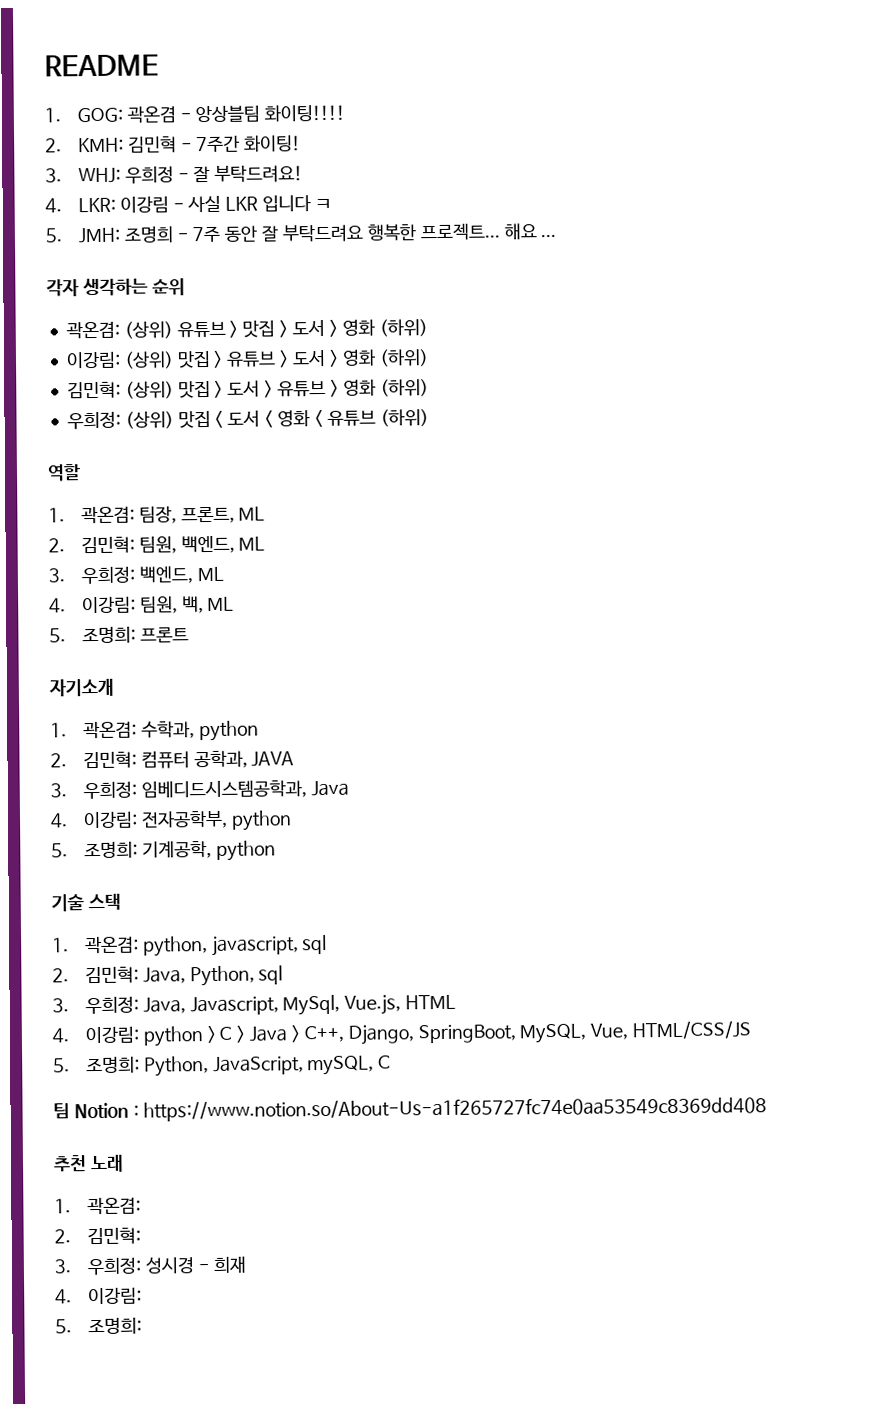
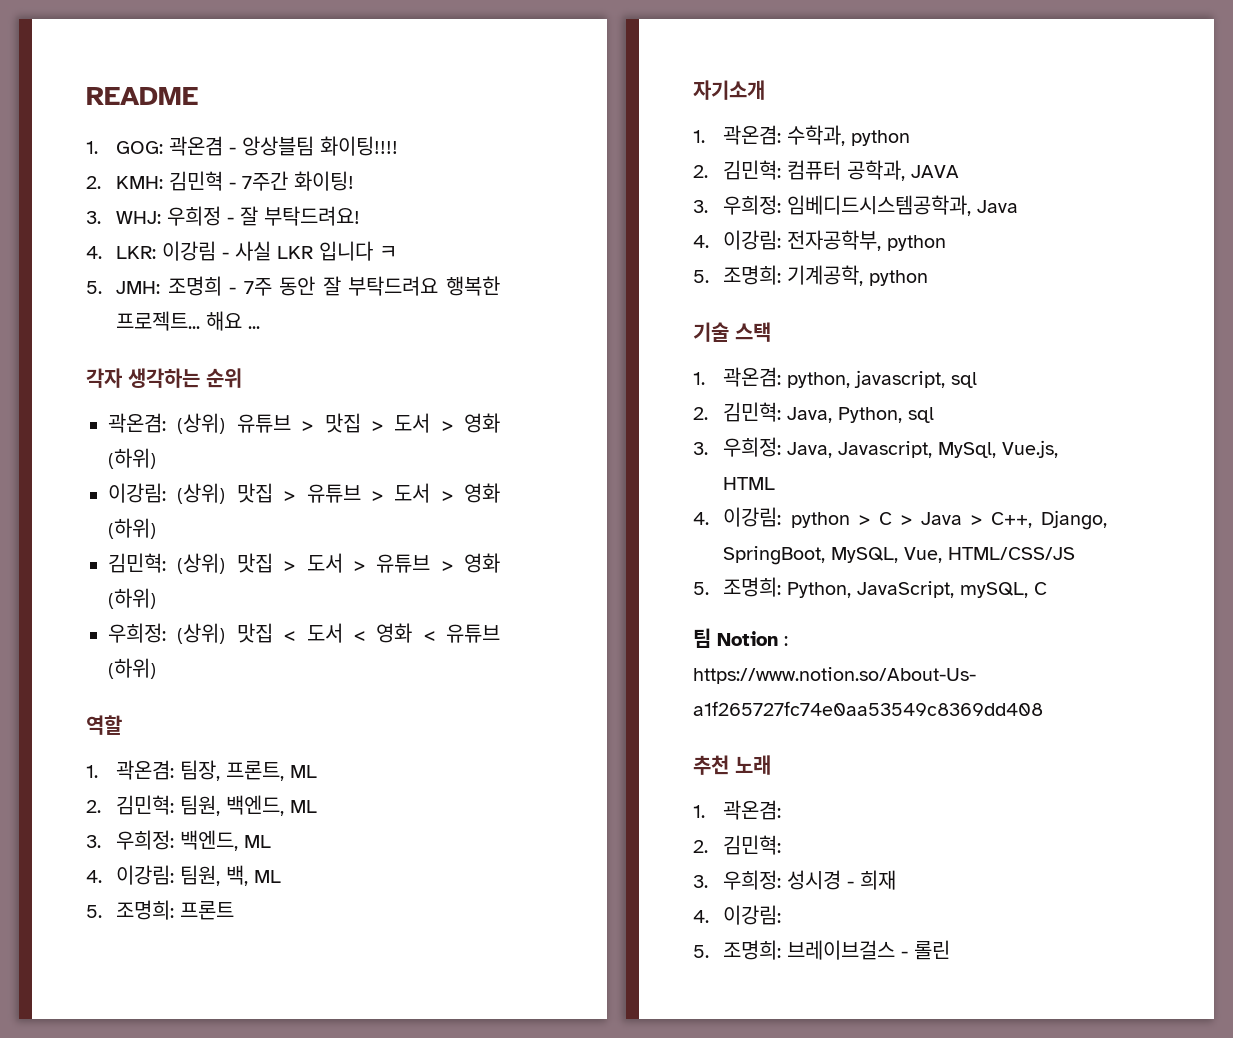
(142, 1326) none -> [787,940,951,960] 브레이브걸스 - 롤린

